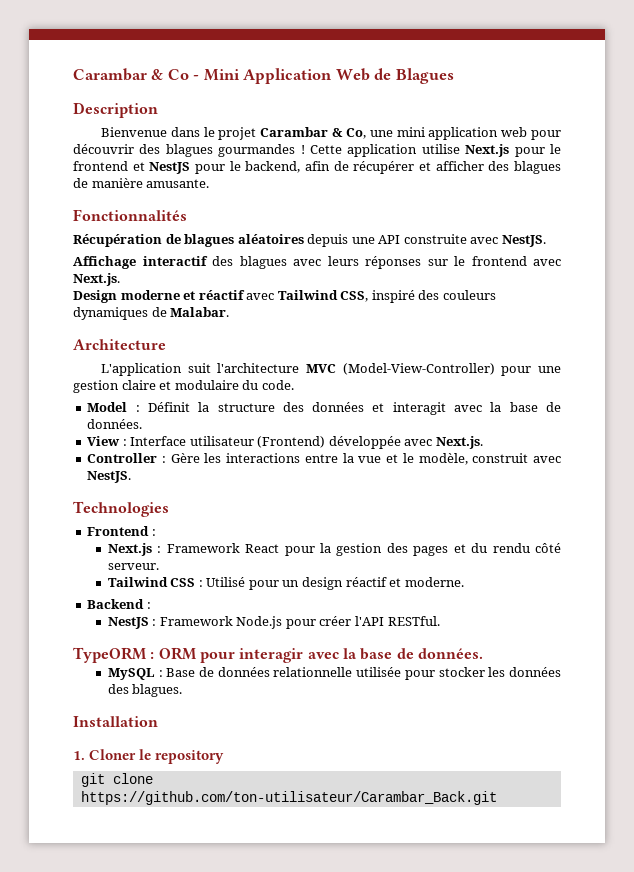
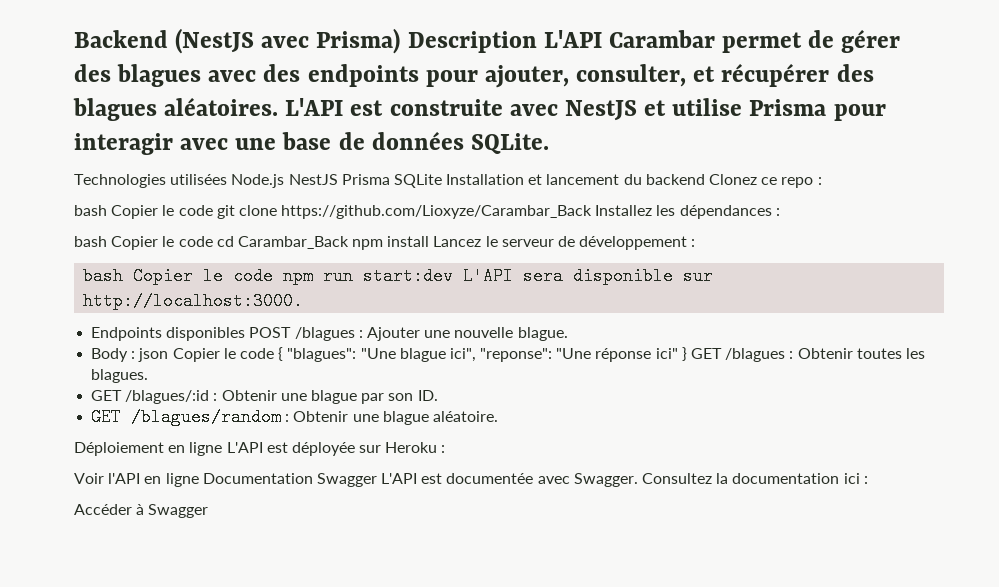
[73,68,454,84] [73,102,158,118] [100,127,561,140] [73,144,561,157] [73,161,561,174] [73,178,210,188] [73,209,187,221] [73,234,546,247] [73,256,561,269] [73,273,120,286] [73,290,496,303] [73,307,230,320] [73,339,166,350] [100,363,561,376] [73,380,294,393] [87,402,561,415] [87,419,143,429] [87,436,483,449] [87,453,562,465] [87,471,132,483] [73,501,169,517] [87,526,156,536] [107,543,562,556] [107,563,159,570] [107,577,464,590] [87,599,151,609] [107,616,440,629] [73,647,197,663] Carambar & Co - Mini Application Web de Blagues // Description // Bienvenue dans le projet Carambar & Co, une mini application web pour découvrir des blagues gourmandes ! Cette application utilise Next.js pour le frontend et NestJS pour le backend, afin de récupérer et afficher des blagues de manière amusante. // Fonctionnalités // Récupération de blagues aléatoires depuis une API construite avec NestJS. // Affichage interactif des blagues avec leurs réponses sur le frontend avec Next.js. // Design moderne et réactif avec Tailwind CSS, inspiré des couleurs dynamiques de Malabar. // Architecture // L'application suit l'architecture MVC (Model-View-Controller) pour une gestion claire et modulaire du code. // Model : Définit la structure des données et interagit avec la base de données. // View : Interface utilisateur (Frontend) développée avec Next.js. // Controller : Gère les interactions entre la vue et le modèle, construit avec NestJS. // Technologies // Frontend : // Next.js : Framework React pour la gestion des pages et du rendu côté serveur. // Tailwind CSS : Utilisé pour un design réactif et moderne. // Backend : // NestJS : Framework Node.js pour créer l'API RESTful. // TypeORM : ORM -> [74,28,901,54] [74,63,874,88] [73,97,827,121] Backend (NestJS avec Prisma) Description L'API Carambar permet de gérer des blagues avec des endpoints pour ajouter, consulter, et récupérer des blagues aléatoires. L'API est construite avec NestJS et utilise Prisma
[342,648,483,660] [107,667,561,680] [107,684,183,697] [73,716,158,727] [73,749,225,764] [80,773,153,787] [80,791,497,805] la base de données. // MySQL : Base de données relationnelle utilisée pour stocker les données des blagues. // Installation // 1. Cloner le repository // git clone https://github.com/ton-utilisateur/Carambar_Back.git -> [235,131,549,154] [74,174,822,188] [74,205,780,219] [74,236,696,250] [83,267,714,285] [83,292,304,310] [91,327,568,341] [91,347,925,362] [91,369,149,383] [91,390,438,404] [91,408,498,426] [74,442,446,456] [74,473,868,487] [74,504,209,518] une base de données SQLite. // Technologies utilisées Node.js NestJS Prisma SQLite Installation et lancement du backend Clonez ce repo : // bash Copier le code git clone https://github.com/Lioxyze/Carambar_Back Installez les dépendances : // bash Copier le code cd Carambar_Back npm install Lancez le serveur de développement : // bash Copier le code npm run start:dev L'API sera disponible sur http://localhost:3000. // Endpoints disponibles POST /blagues : Ajouter une nouvelle blague. // Body : json Copier le code { "blagues": "Une blague ici", "reponse": "Une réponse ici" } GET /blagues : Obtenir toutes les blagues. // GET /blagues/:id : Obtenir une blague par son ID. // GET /blagues/random : Obtenir une blague aléatoire. // Déploiement en ligne L'API est déployée sur Heroku : // Voir l'API en ligne Documentation Swagger L'API est documentée avec Swagger. Consultez la documentation ici : // Accéder à Swagger

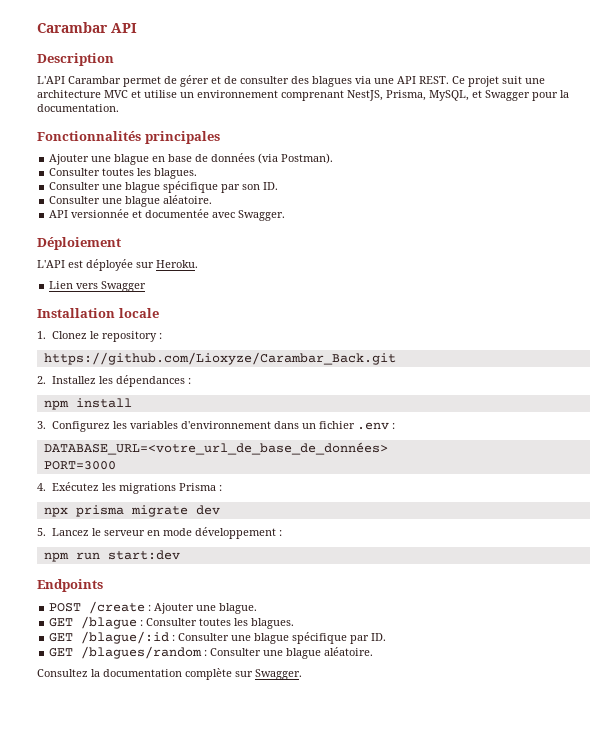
[74,28,401,54] Backend (NestJS avec Prisma) -> [37,22,137,33] Carambar API //
(537, 42) none -> (114, 59) //
[74,63,874,88] [73,97,886,121] [74,131,549,155] [74,174,822,188] [74,205,780,219] [74,236,430,250] des blagues avec des endpoints pour ajouter, consulter, et récupérer des blagues aléatoires. L'API est construite avec NestJS et utilise Prisma pour interagir avec une base de données SQLite. // Technologies utilisées Node.js NestJS Prisma SQLite Installation et lancement du backend Clonez ce repo : // bash Copier le code git clone https://github.com/Lioxyze/Carambar_Back Installez les dépendances : // bash Copier le code cd Carambar_Back npm install -> [211,76,545,87] [37,90,569,101] [37,104,119,112] [37,131,220,144] [49,153,334,165] [49,168,198,179] [49,181,279,193] [49,195,213,207] [49,209,286,221] [37,237,121,250] [37,259,198,271] [49,281,147,292] [37,308,159,318] [37,331,162,342] [43,352,396,365] [37,375,191,387] [43,398,132,410] [37,421,395,432] [43,442,388,455] [43,461,116,470] [37,482,222,494] [43,505,220,517] [37,528,46,536] et de consulter des blagues via une API REST. Ce projet suit une architecture MVC et utilise un environnement comprenant NestJS, Prisma, MySQL, et Swagger pour la documentation. // Fonctionnalités principales // Ajouter une blague en base de données (via Postman). // Consulter toutes les blagues. // Consulter une blague spécifique par son ID. // Consulter une blague aléatoire. // API versionnée et documentée avec Swagger. // Déploiement // L'API est déployée sur Heroku. // Lien vers Swagger // Installation locale // 1. Clonez le repository : // https://github.com/Lioxyze/Carambar_Back.git // 2. Installez les dépendances : // npm install // 3. Configurez les variables d'environnement dans un fichier .env : // DATABASE_URL=<votre_url_de_base_de_données> // PORT=3000 // 4. Exécutez les migrations Prisma : // npx prisma migrate dev // 5.
[558,236,576,247] de -> [146,528,192,536] en mode
[83,267,274,285] bash Copier le code -> (282, 533) none
[463,267,714,285] [83,292,304,310] [91,327,355,341] L'API sera disponible sur http://localhost:3000. // Endpoints disponibles POST /blagues -> [37,579,103,592] [49,601,146,614] // Endpoints // POST /create
[454,327,514,338] nouvelle -> (217, 608) none
[91,347,925,362] [91,369,149,383] [91,390,414,404] Body : json Copier le code { "blagues": "Une blague ici", "reponse": "Une réponse ici" } GET /blagues : Obtenir toutes les blagues. // GET /blagues/:id : Obtenir une blague par son -> [49,616,295,629] [49,631,370,644] GET /blague : Consulter toutes les blagues. // GET /blague/:id : Consulter une blague spécifique par
[293,411,498,425] [74,442,446,456] [74,473,868,487] [74,504,209,518] Obtenir une blague aléatoire. // Déploiement en ligne L'API est déployée sur Heroku : // Voir l'API en ligne Documentation Swagger L'API est documentée avec Swagger. Consultez la documentation ici : // Accéder à Swagger -> [210,647,374,659] [37,668,302,680] Consulter une blague aléatoire. // Consultez la documentation complète sur Swagger.

